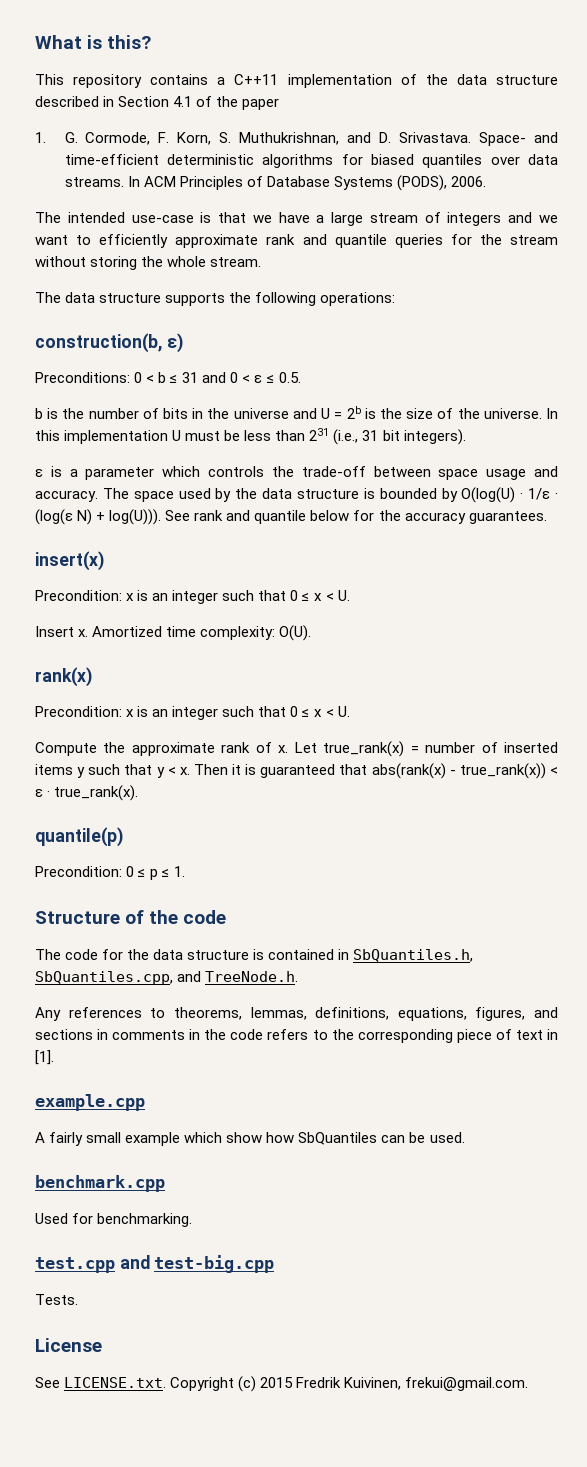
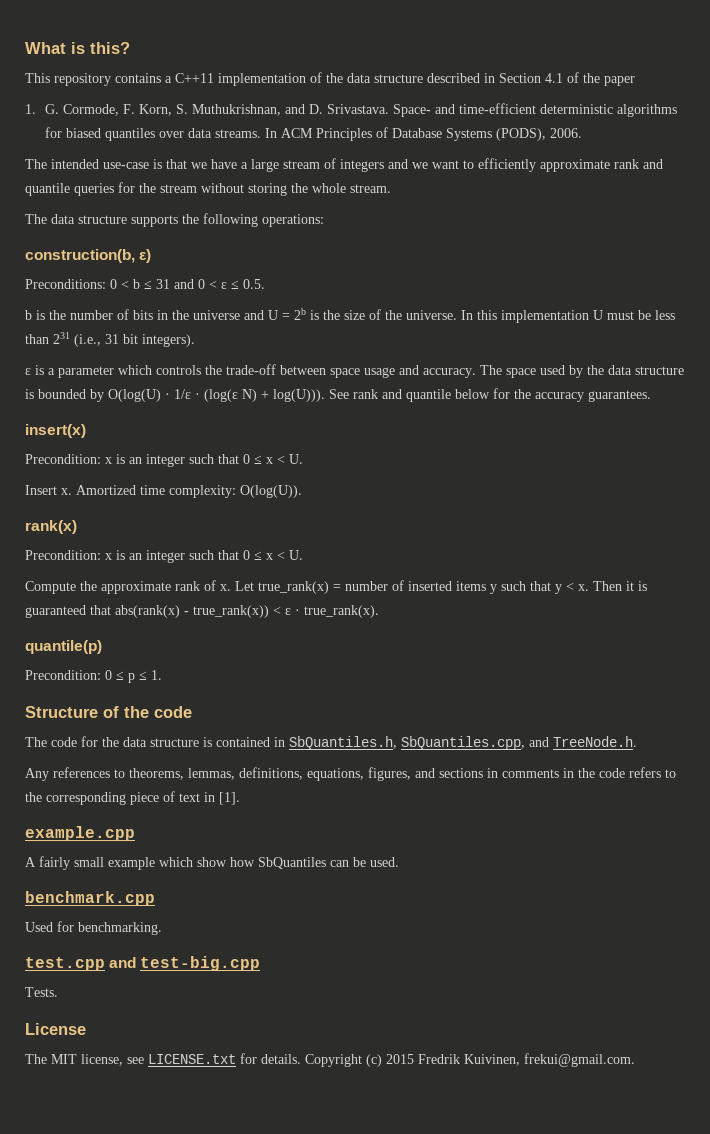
[279,625,312,641] O(U). -> [240,485,302,498] O(log(U)).
[35,1377,167,1388] See LICENSE.txt. -> [25,1053,301,1066] The MIT license, see LICENSE.txt for details.

